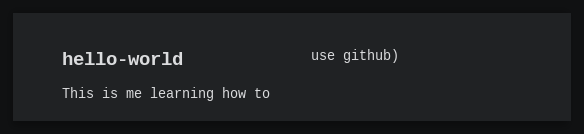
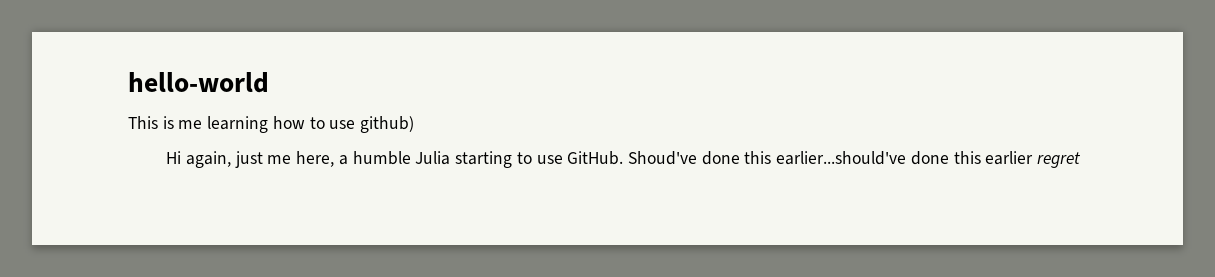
(399, 56) none -> [166,151,1082,168] // Hi again, just me here, a humble Julia starting to use GitHub. Shoud've done this earlier...should've done this earlier regret

